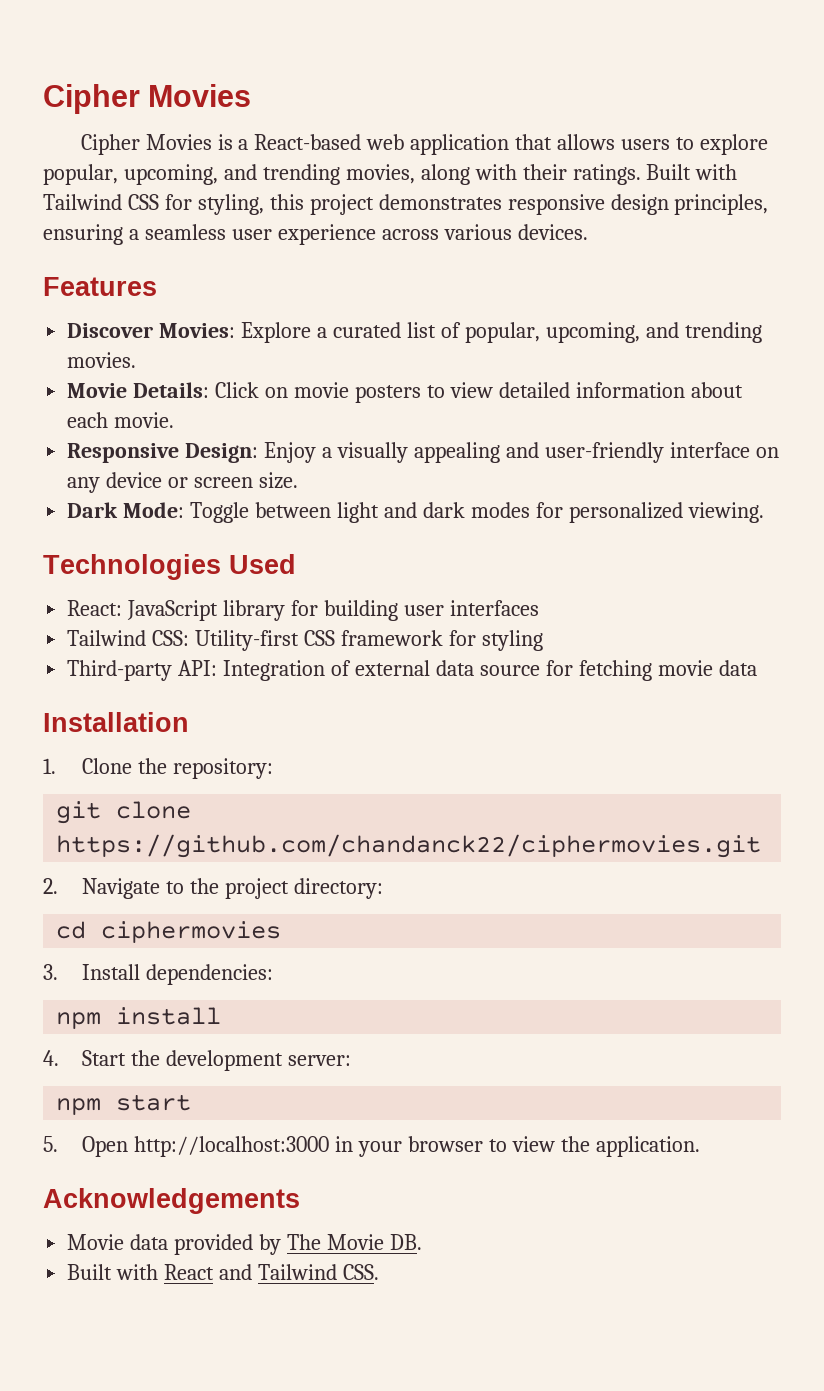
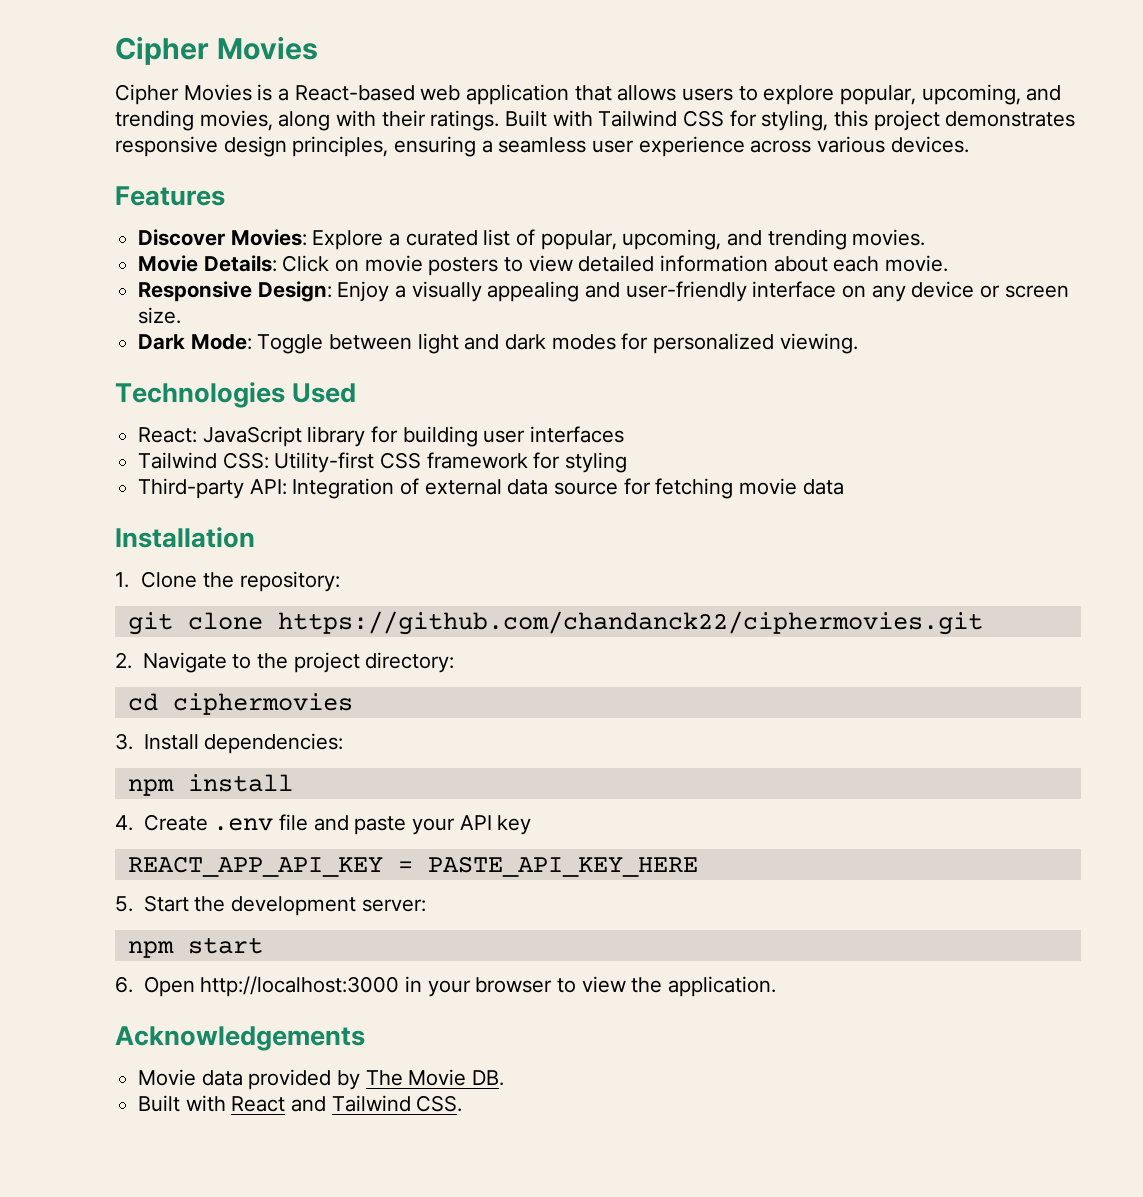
(59, 1058) none -> [143,814,532,835] [127,856,698,877] [115,896,133,912] Create .env file and paste your API key // REACT_APP_API_KEY = PASTE_API_KEY_HERE // 5.
[43,1136,58,1152] 5. -> [115,976,133,993] 6.

